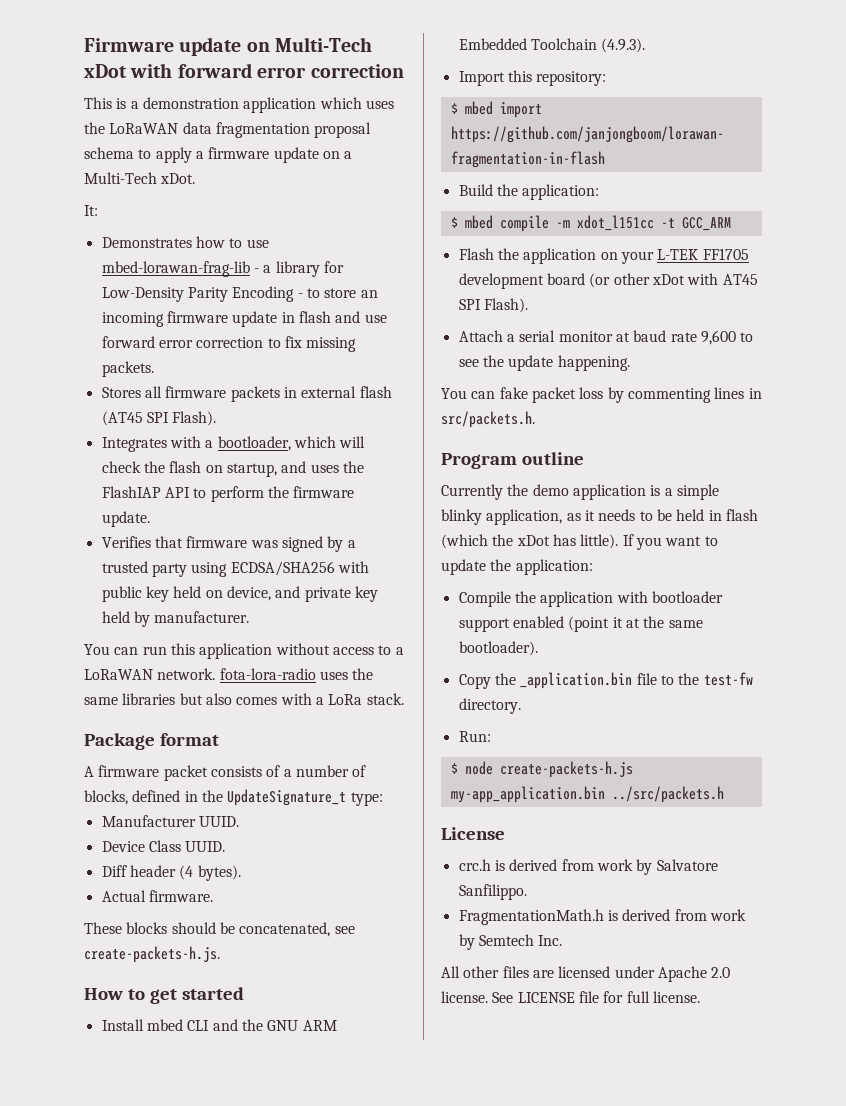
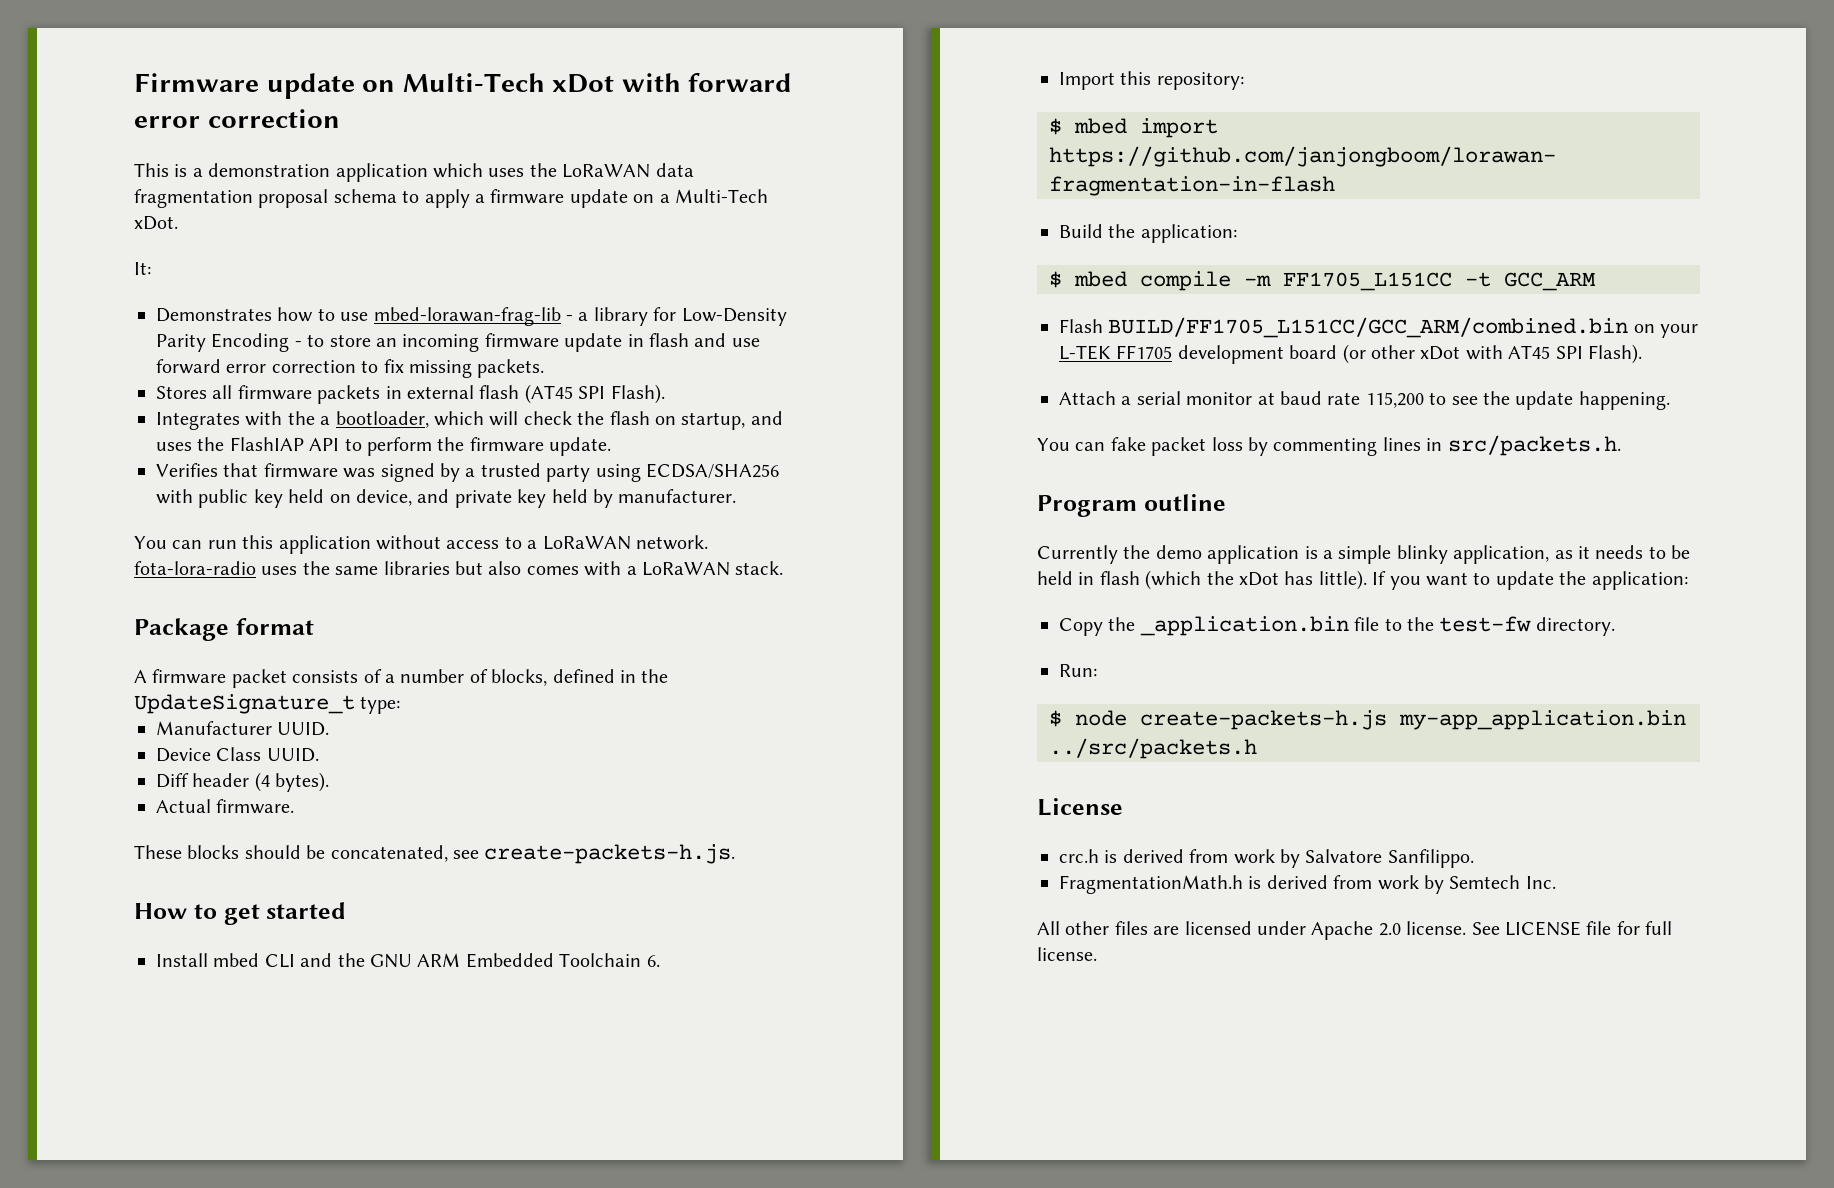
(201, 442) none -> [287,411,315,425] the
[328,694,363,705] LoRa -> [641,562,730,576] LoRaWAN
[601,38,646,53] (4.9.3). -> [646,955,660,967] 6.
[576,215,654,231] xdot_l151cc -> [1283,272,1452,291] FF1705_L151CC
[497,248,597,264] the application -> [1108,317,1629,338] BUILD/FF1705_L151CC/GCC_ARM/combined.bin
[700,330,736,345] 9,600 -> [1365,392,1424,408] 115,200
[458,591,723,607] [458,616,703,632] [458,641,538,656] // Compile the application with bootloader support enabled (point it at the same bootloader). -> (1688, 580) none

